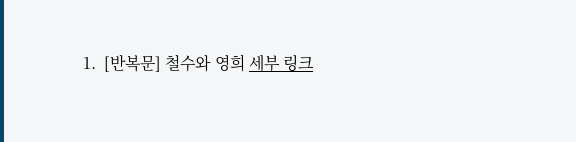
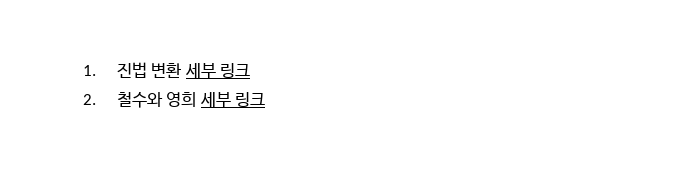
[104,54,161,72] [반복문] -> [116,62,251,79] [83,94,96,105] 진법 변환 세부 링크 // 2.

